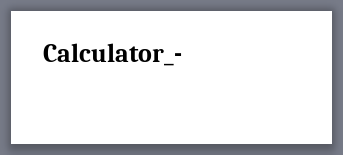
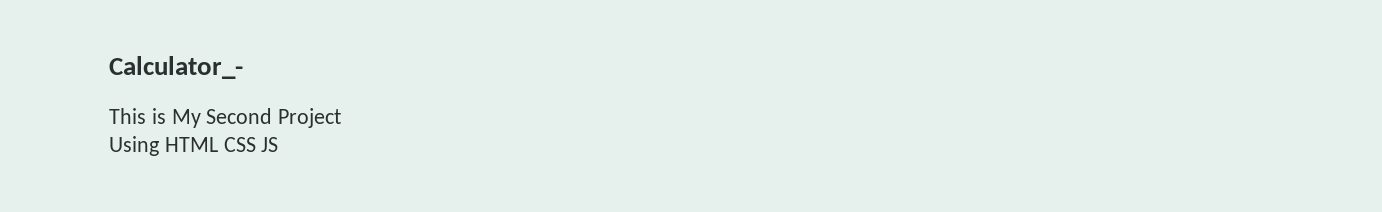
(182, 54) none -> [109,108,342,128] [109,136,279,156] // This is My Second Project // Using HTML CSS JS

